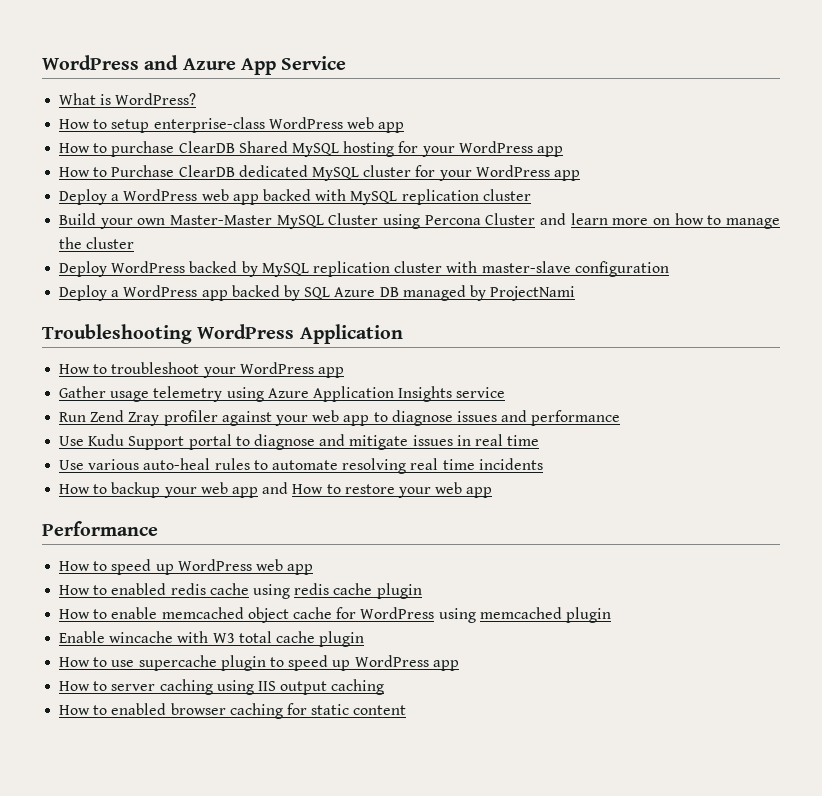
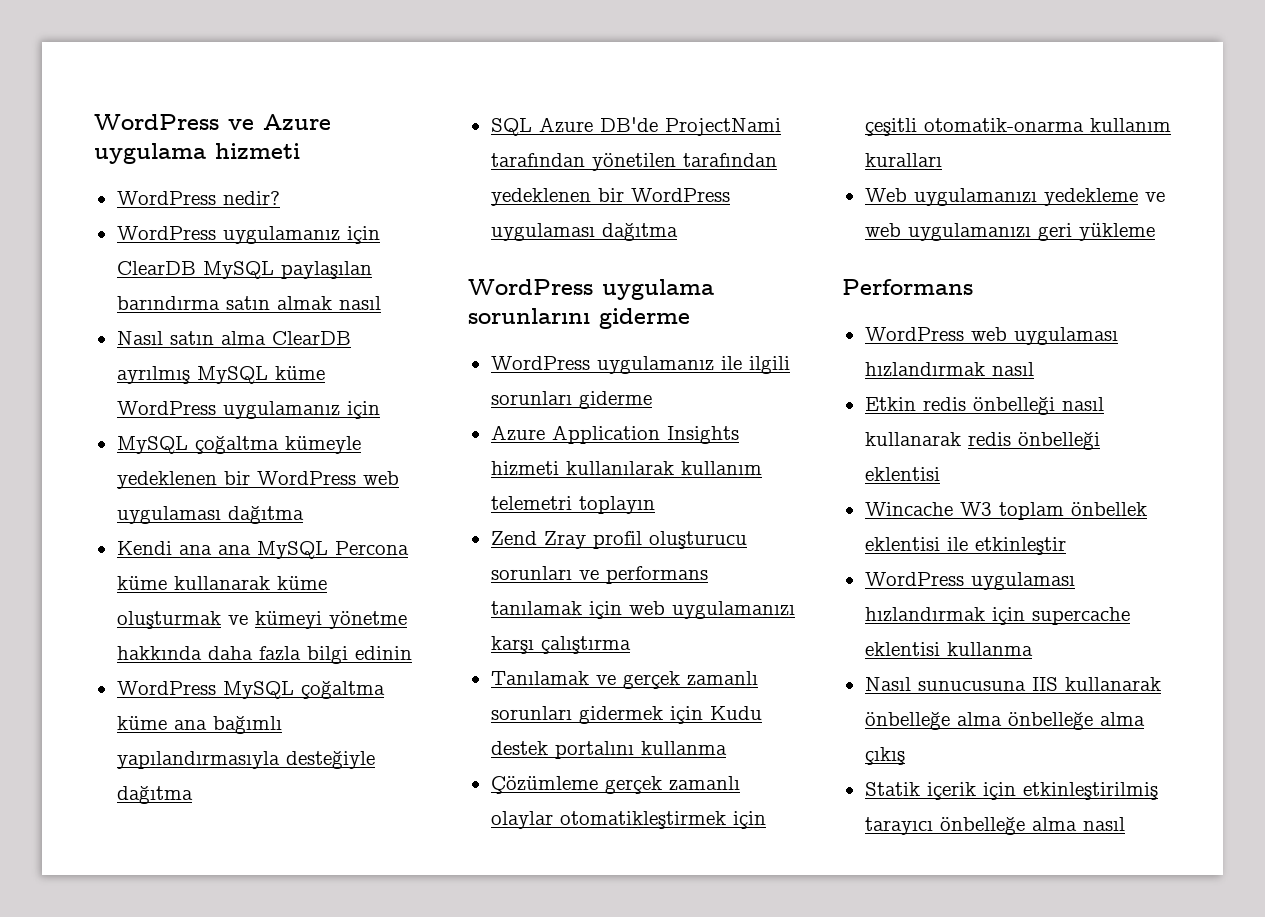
[42,55,347,75] [59,93,197,105] [59,117,405,133] [59,141,563,157] [59,165,580,181] [59,189,531,205] [59,213,780,229] [59,237,135,249] [59,261,669,277] [59,285,576,301] [42,324,403,344] [59,362,344,378] [59,386,506,402] [59,410,621,426] [59,434,540,450] [59,458,543,474] [59,482,493,498] [42,521,158,536] [59,559,314,575] [59,583,422,599] [59,607,611,623] [59,631,365,647] [59,655,459,671] [59,679,385,695] [59,703,407,719] WordPress and Azure App Service // What is WordPress? // How to setup enterprise-class WordPress web app // How to purchase ClearDB Shared MySQL hosting for your WordPress app // How to Purchase ClearDB dedicated MySQL cluster for your WordPress app // Deploy a WordPress web app backed with MySQL replication cluster // Build your own Master-Master MySQL Cluster using Percona Cluster and learn more on how to manage the cluster // Deploy WordPress backed by MySQL replication cluster with master-slave configuration // Deploy a WordPress app backed by SQL Azure DB managed by ProjectNami // Troubleshooting WordPress Application // How to troubleshoot your WordPress app // Gather usage telemetry using Azure Application Insights service // Run Zend Zray profiler against your web app to diagnose issues and performance // Use Kudu Support portal to diagnose and mitigate issues in real time // Use various auto-heal rules to automate resolving real time incidents // How to backup your web app and How to restore your web app // Performance // How to speed up WordPress web app // How to enabled redis cache using redis cache plugin // How to enable memcached object cache for WordPress using memcached plugin // Enable wincache with W3 total cache plugin // How to use supercache plugin to speed up WordPress app // How to server caching using IIS output caching // How to enabled browser caching for static content -> [94,114,331,130] [94,143,300,164] [116,191,280,205] [116,226,380,244] [116,261,372,279] [116,296,381,310] [116,331,351,345] [116,366,325,384] [116,401,380,419] [116,436,361,454] [116,471,399,489] [116,506,304,524] [116,541,409,559] [116,576,327,590] [116,611,407,629] [116,646,412,664] [116,681,385,699] [116,716,282,734] [116,751,375,769] [116,786,193,804] [490,117,781,136] [490,153,777,171] [490,188,730,206] [490,223,678,241] [468,279,714,300] [468,308,690,329] [490,356,790,374] [490,391,652,409] [490,425,739,444] [490,461,762,476] [490,496,655,514] [490,531,747,549] [490,566,708,584] [490,601,795,619] [490,636,631,654] [490,671,758,689] [490,706,762,724] [490,741,727,759] [490,776,740,794] [490,811,766,829] [864,118,1171,136] [864,153,942,167] [864,188,1165,206] [864,223,1155,241] [842,279,973,295] [864,327,1118,345] [864,362,1034,377] [864,397,1104,415] [864,432,1100,450] [864,467,940,481] [864,502,1147,520] [864,537,1066,555] [864,572,1075,590] [864,607,1130,625] [864,642,1033,656] [864,677,1161,691] [864,712,1145,730] [864,747,905,765] [864,782,1158,800] [864,817,1125,835] WordPress ve Azure uygulama hizmeti // WordPress nedir? // WordPress uygulamanız için ClearDB MySQL paylaşılan barındırma satın almak nasıl // Nasıl satın alma ClearDB ayrılmış MySQL küme WordPress uygulamanız için // MySQL çoğaltma kümeyle yedeklenen bir WordPress web uygulaması dağıtma // Kendi ana ana MySQL Percona küme kullanarak küme oluşturmak ve kümeyi yönetme hakkında daha fazla bilgi edinin // WordPress MySQL çoğaltma küme ana bağımlı yapılandırmasıyla desteğiyle dağıtma // SQL Azure DB'de ProjectNami tarafından yönetilen tarafından yedeklenen bir WordPress uygulaması dağıtma // WordPress uygulama sorunlarını giderme // WordPress uygulamanız ile ilgili sorunları giderme // Azure Application Insights hizmeti kullanılarak kullanım telemetri toplayın // Zend Zray profil oluşturucu sorunları ve performans tanılamak için web uygulamanızı karşı çalıştırma // Tanılamak ve gerçek zamanlı sorunları gidermek için Kudu destek portalını kullanma // Çözümleme gerçek zamanlı olaylar otomatikleştirmek için çeşitli otomatik-onarma kullanım kuralları // Web uygulamanızı yedekleme ve web uygulamanızı geri yükleme // Performans // WordPress web uygulaması hızlandırmak nasıl // Etkin redis önbelleği nasıl kullanarak redis önbelleği eklentisi // Wincache W3 toplam önbellek eklentisi ile etkinleştir // WordPress uygulaması hızlandırmak için supercache eklentisi kullanma // Nasıl sunucusuna IIS kullanarak önbelleğe alma önbelleğe alma çıkış // Statik içerik için etkinleştirilmiş tarayıcı önbelleğe alma nasıl

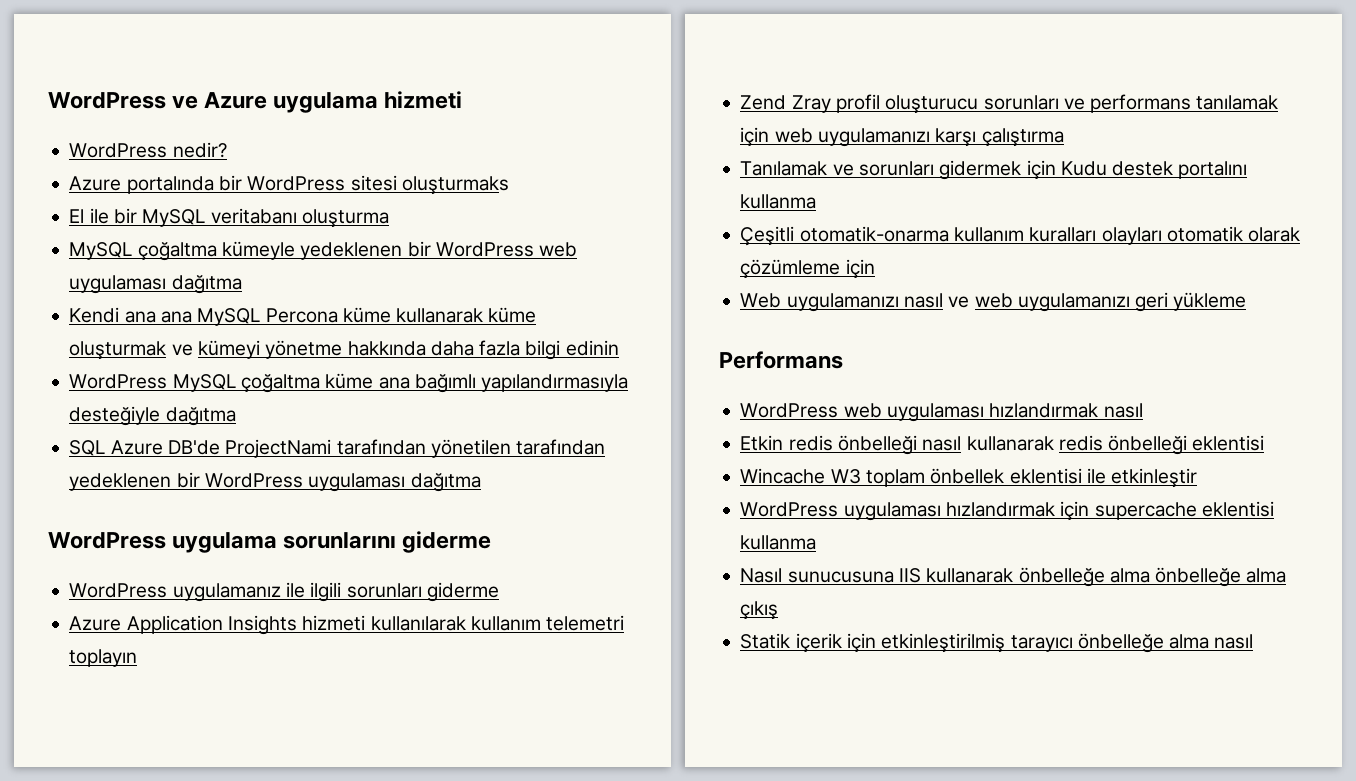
[116,226,380,244] [116,261,372,279] [116,296,381,310] [116,331,351,345] [116,366,325,384] [116,401,380,419] WordPress uygulamanız için ClearDB MySQL paylaşılan barındırma satın almak nasıl // Nasıl satın alma ClearDB ayrılmış MySQL küme WordPress uygulamanız için -> [69,175,509,195] [69,208,389,228] Azure portalında bir WordPress sitesi oluşturmaks // El ile bir MySQL veritabanı oluşturma
[622,671,758,689] gerçek zamanlı -> (854, 170) none
[490,776,740,794] [490,811,766,829] [864,118,1171,136] [864,153,942,167] Çözümleme gerçek zamanlı olaylar otomatikleştirmek için çeşitli otomatik-onarma kullanım kuralları -> [740,226,1301,246] [740,259,875,279] Çeşitli otomatik-onarma kullanım kuralları olayları otomatik olarak çözümleme için
[1043,188,1138,206] yedekleme -> [903,293,943,308] nasıl

